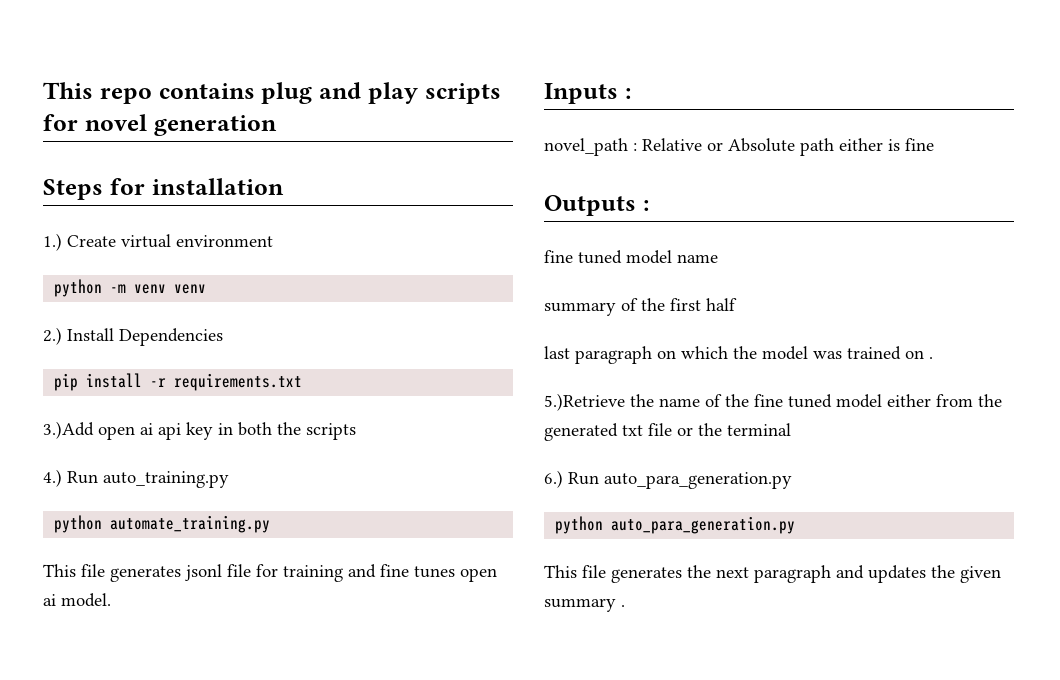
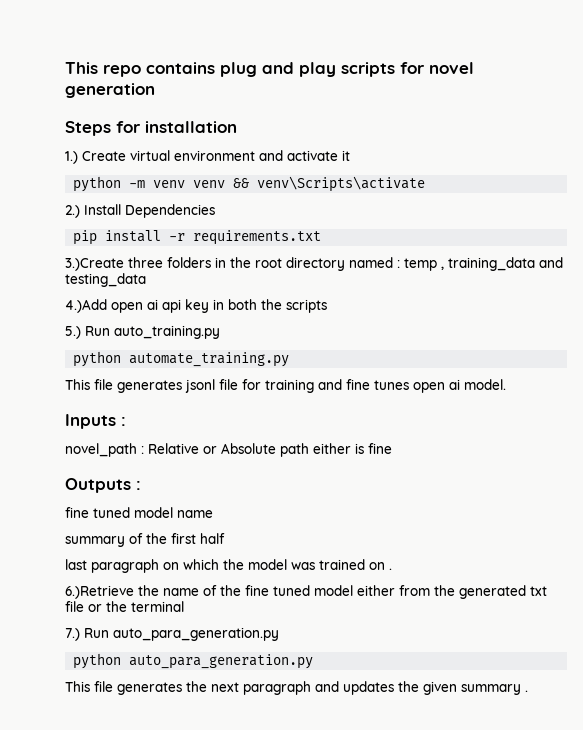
(273, 241) none -> [259,150,350,161] and activate it
(207, 289) none -> [233,176,426,192] && venv\Scripts\activate
[43,421,94,439] 3.)Add -> [65,257,563,271] [65,273,146,287] [65,299,107,313] 3.)Create three folders in the root directory named : temp , training_data and testing_data // 4.)Add
[43,469,62,487] 4.) -> [65,326,81,339] 5.)
[544,393,625,411] 5.)Retrieve -> [65,585,134,599] 6.)Retrieve
[544,470,563,488] 6.) -> [65,628,80,641] 7.)

